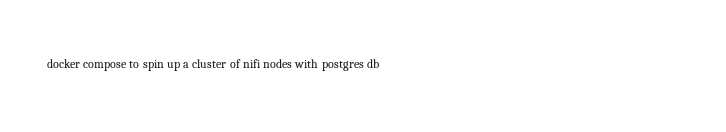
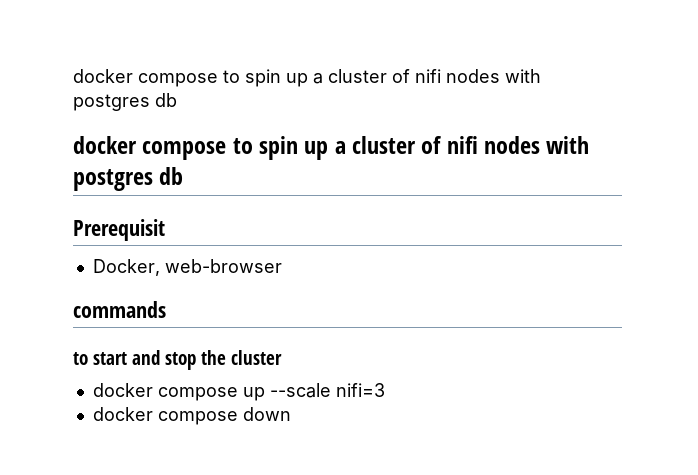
(379, 63) none -> [73,136,590,160] [73,167,184,191] [73,219,165,241] [92,259,282,276] [73,301,166,318] [73,350,282,370] [92,383,385,401] [92,407,291,425] // docker compose to spin up a cluster of nifi nodes with postgres db // Prerequisit // Docker, web-browser // commands // to start and stop the cluster // docker compose up --scale nifi=3 // docker compose down

